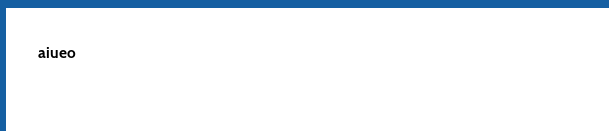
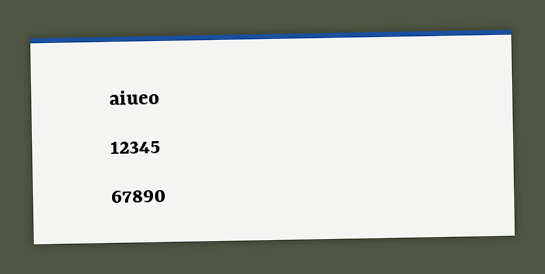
(76, 52) none -> [110,140,161,154] [110,188,167,203] // 12345 // 67890

